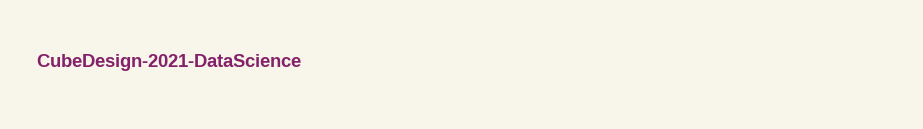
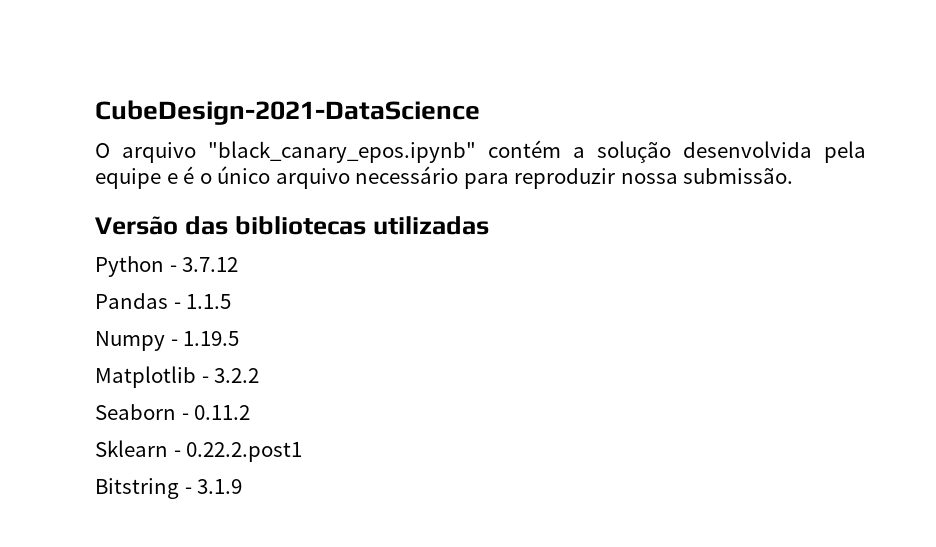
(301, 62) none -> [95,140,866,163] [95,166,794,189] [95,216,489,235] [95,256,239,277] [95,293,232,309] [95,331,240,351] [95,366,260,388] [95,404,251,420] [95,440,303,462] [95,478,243,499] // O arquivo "black_canary_epos.ipynb" contém a solução desenvolvida pela equipe e é o único arquivo necessário para reproduzir nossa submissão. // Versão das bibliotecas utilizadas // Python - 3.7.12 // Pandas - 1.1.5 // Numpy - 1.19.5 // Matplotlib - 3.2.2 // Seaborn - 0.11.2 // Sklearn - 0.22.2.post1 // Bitstring - 3.1.9

